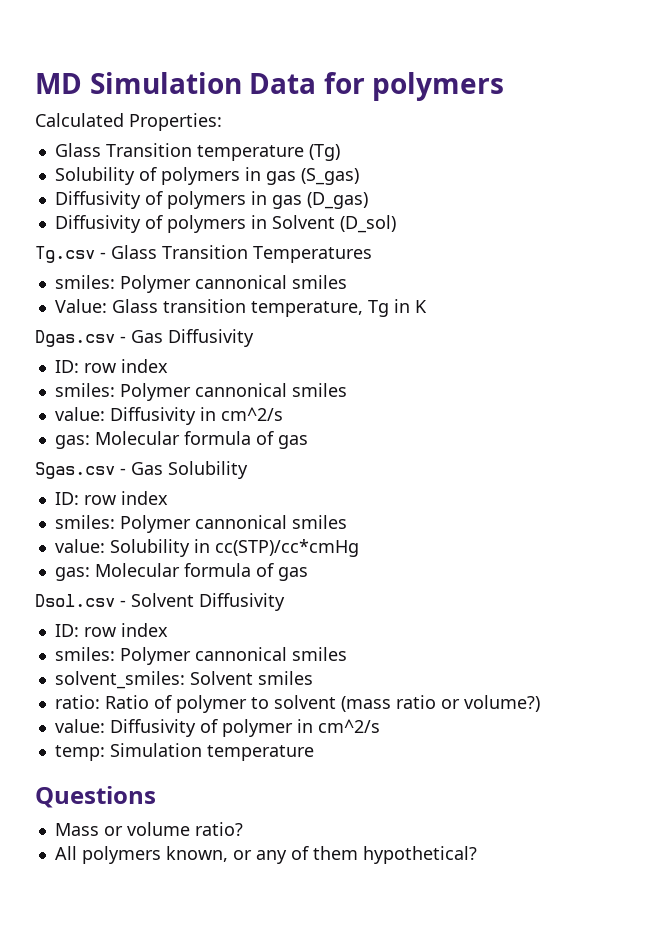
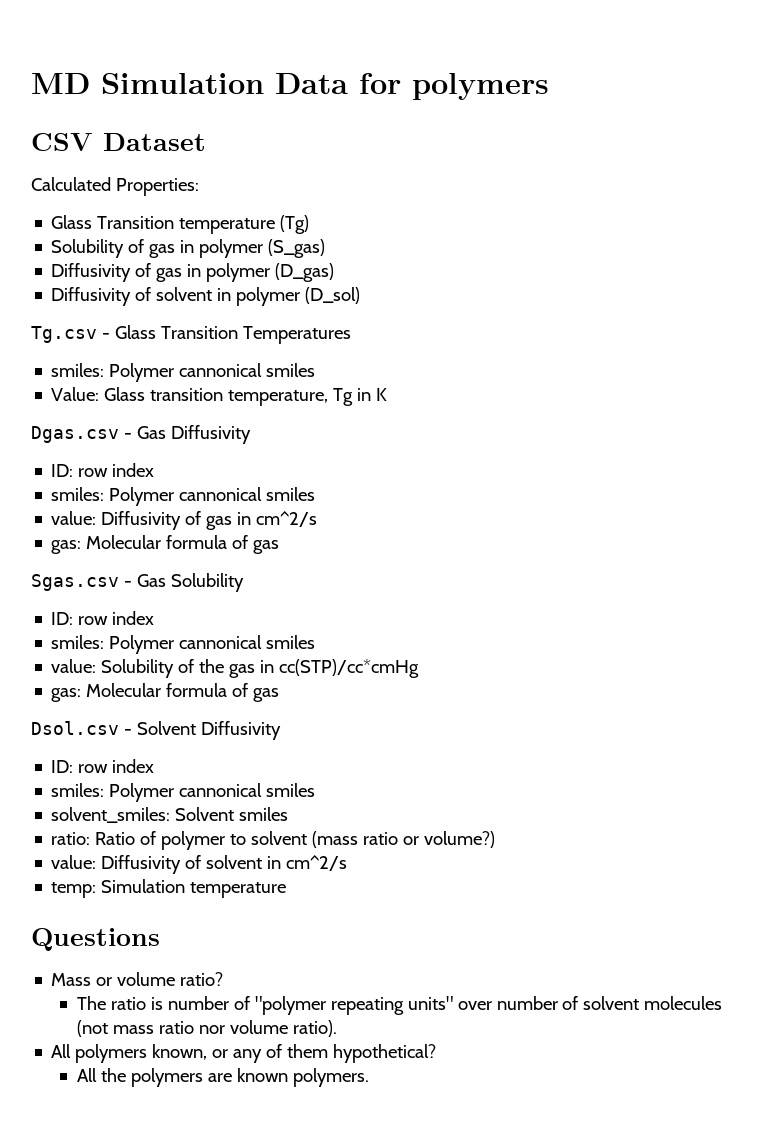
(505, 86) none -> [31,133,206,151] // CSV Dataset
[160,167,296,185] polymers in gas -> [149,239,264,258] gas in polymer
[166,191,302,209] polymers in gas -> [156,263,271,282] gas in polymer
[166,215,335,233] polymers in Solvent -> [156,287,301,306] solvent in polymer
(196, 416) none -> [185,511,233,530] of gas
(190, 548) none -> [178,659,256,678] of the gas
[221,719,293,737] polymer -> [206,855,263,869] solvent
(243, 829) none -> [76,996,723,1015] [76,1020,337,1037] // The ratio is number of "polymer repeating units" over number of solvent molecules (not mass ratio nor volume ratio).
(477, 855) none -> [76,1068,369,1087] // All the polymers are known polymers.

